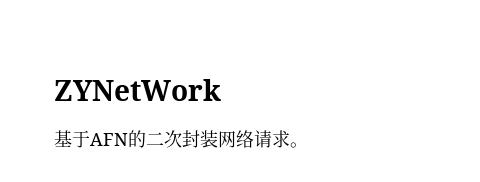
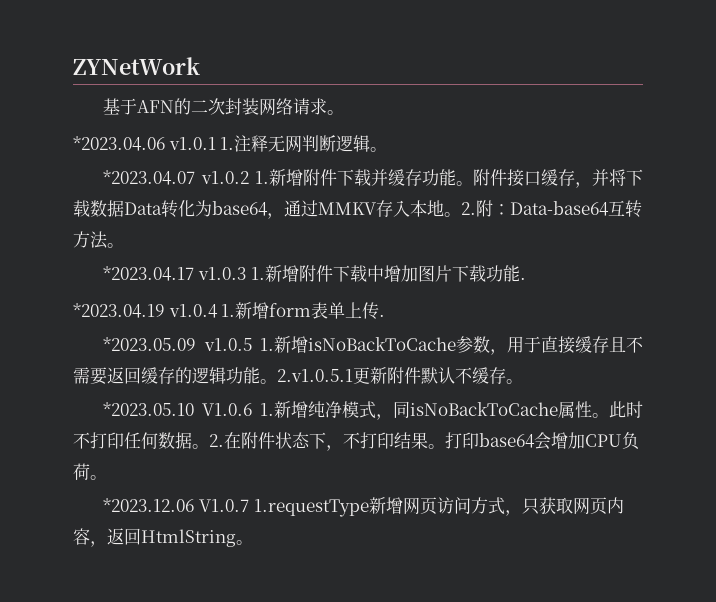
(308, 145) none -> [73,135,388,153] [103,169,644,188] [73,200,642,219] [73,231,124,249] [103,265,526,282] [73,302,386,320] [103,336,644,355] [73,367,523,385] [103,401,644,420] [73,432,639,451] [73,463,107,480] [103,497,624,517] [73,528,253,547] // *2023.04.06 v1.0.1 1.注释无网判断逻辑。 // *2023.04.07 v1.0.2 1.新增附件下载并缓存功能。附件接口缓存，并将下载数据Data转化为base64，通过MMKV存入本地。2.附：Data-base64互转方法。 // *2023.04.17 v1.0.3 1.新增附件下载中增加图片下载功能. // *2023.04.19 v1.0.4 1.新增form表单上传. // *2023.05.09 v1.0.5 1.新增isNoBackToCache参数，用于直接缓存且不需要返回缓存的逻辑功能。2.v1.0.5.1更新附件默认不缓存。 // *2023.05.10 V1.0.6 1.新增纯净模式，同isNoBackToCache属性。此时不打印任何数据。2.在附件状态下，不打印结果。打印base64会增加CPU负荷。 // *2023.12.06 V1.0.7 1.requestType新增网页访问方式，只获取网页内容，返回HtmlString。

